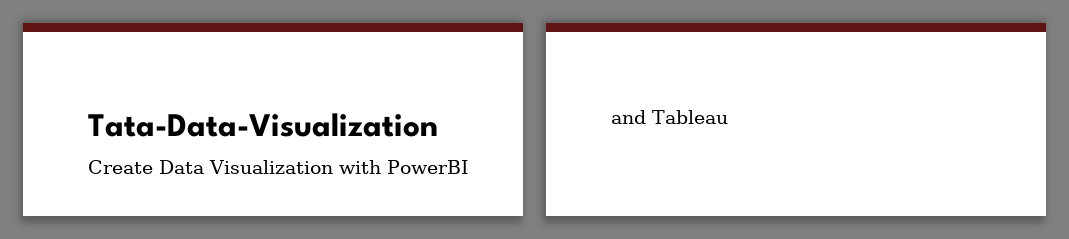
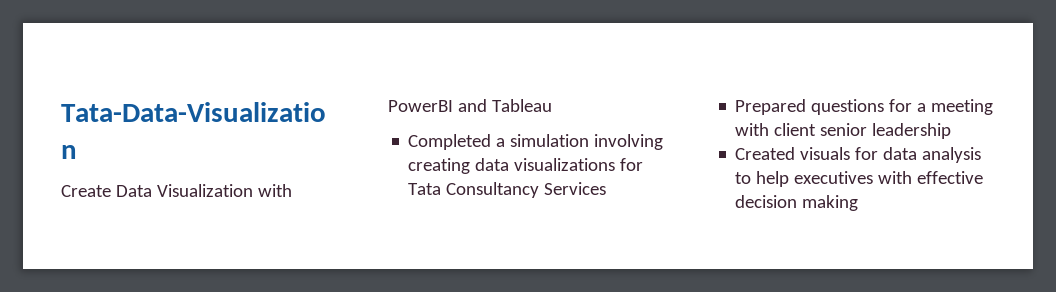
(728, 117) none -> [408,134,664,150] [408,158,644,174] [408,182,607,198] [735,99,994,115] [735,123,952,139] [735,147,982,163] [735,171,984,187] [735,195,859,211] // Completed a simulation involving creating data visualizations for Tata Consultancy Services // Prepared questions for a meeting with client senior leadership // Created visuals for data analysis to help executives with effective decision making

